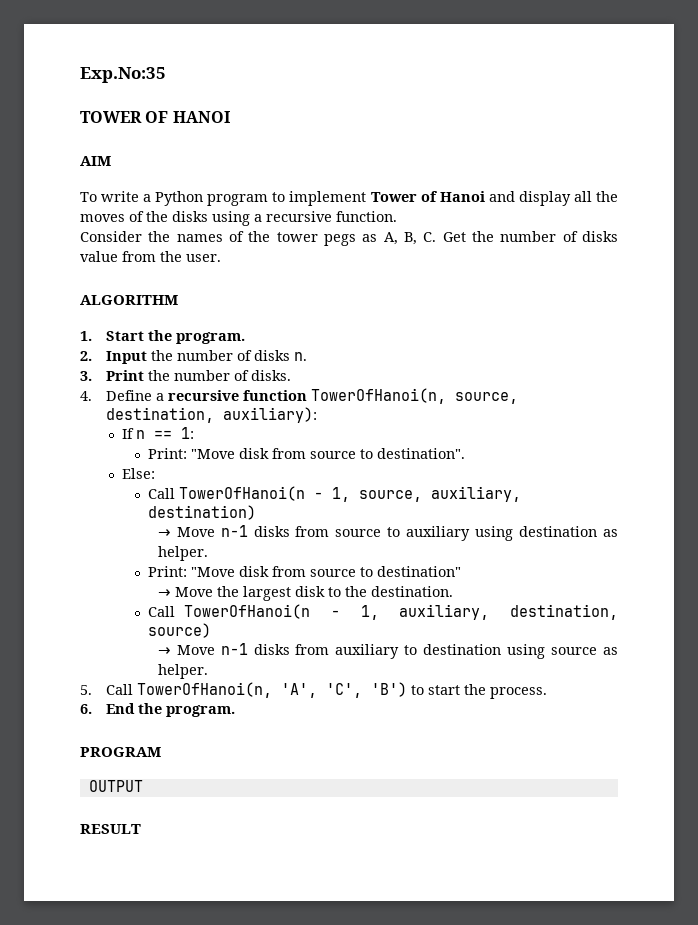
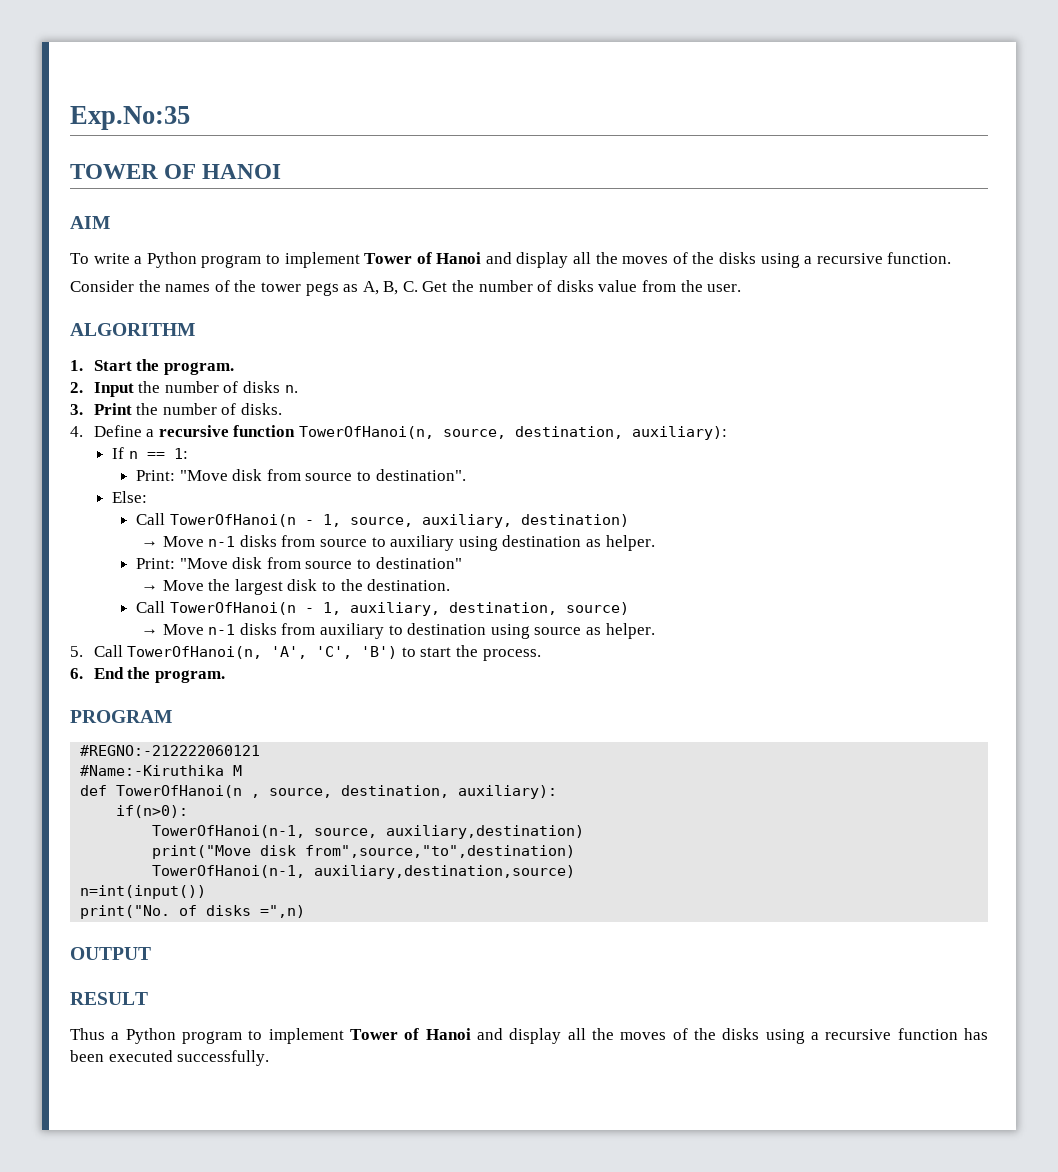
[88,780,143,792] [80,824,141,834] OUTPUT // RESULT -> [80,745,261,756] [80,765,243,776] [80,785,558,799] [116,805,189,818] [152,825,585,839] [152,845,576,859] [152,865,576,879] [80,885,207,899] [80,905,306,919] [70,947,151,960] [70,992,148,1005] [70,1028,989,1044] [70,1050,270,1066] #REGNO:-212222060121 // #Name:-Kiruthika M // def TowerOfHanoi(n , source, destination, auxiliary): // if(n>0): // TowerOfHanoi(n-1, source, auxiliary,destination) // print("Move disk from",source,"to",destination) // TowerOfHanoi(n-1, auxiliary,destination,source) // n=int(input()) // print("No. of disks =",n) // OUTPUT // RESULT // Thus a Python program to implement Tower of Hanoi and display all the moves of the disks using a recursive function has been executed successfully.

